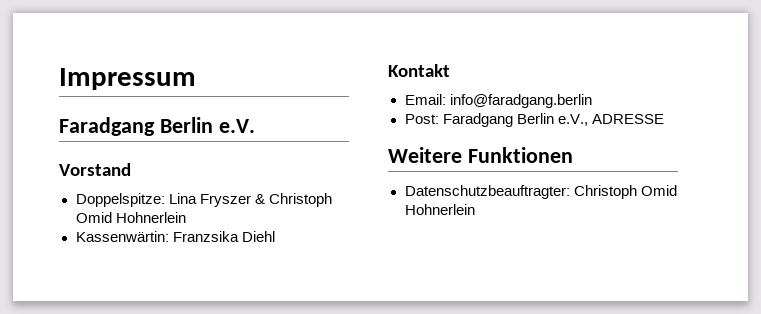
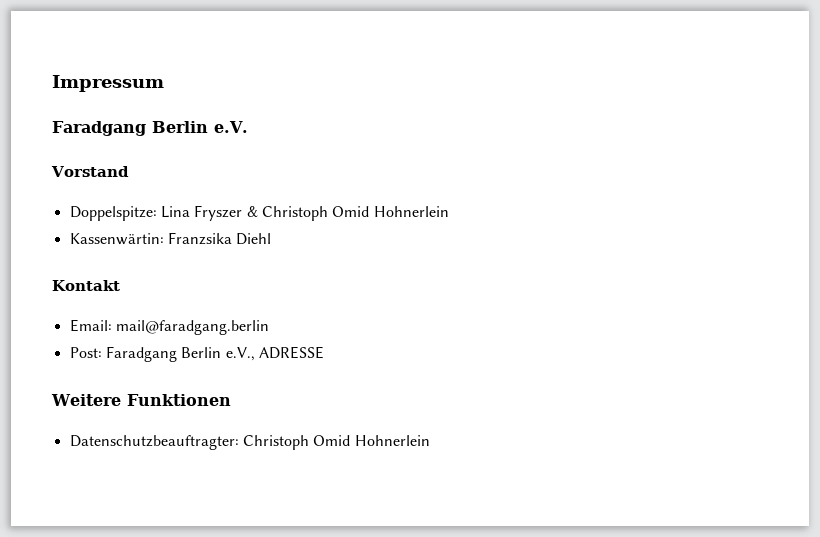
[449,94,592,108] info@faradgang.berlin -> [115,320,269,335] mail@faradgang.berlin

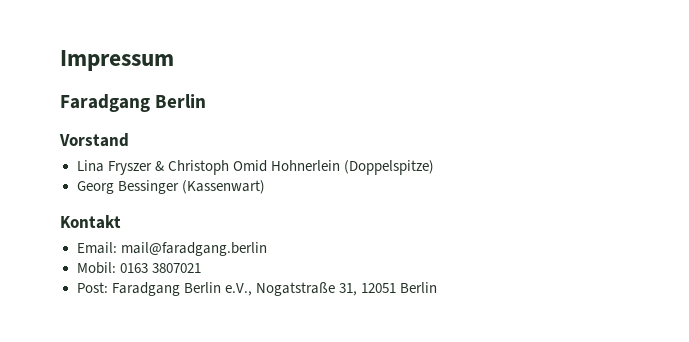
[213,121,248,133] e.V. -> (207, 101) none
[69,206,157,221] Doppelspitze: -> (129, 140) none
[69,232,272,245] // Kassenwärtin: Franzsika Diehl -> [343,160,434,175] [76,180,265,194] (Doppelspitze) // Georg Bessinger (Kassenwart)
(269, 327) none -> [76,262,201,274] // Mobil: 0163 3807021
[258,346,324,359] [51,394,231,406] [69,435,430,450] ADRESSE // Weitere Funktionen // Datenschutzbeauftragter: Christoph Omid Hohnerlein -> [255,282,437,296] Nogatstraße 31, 12051 Berlin

